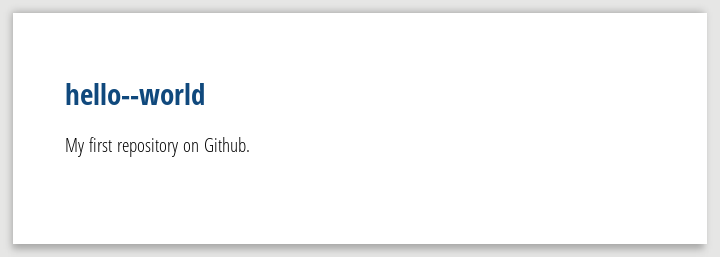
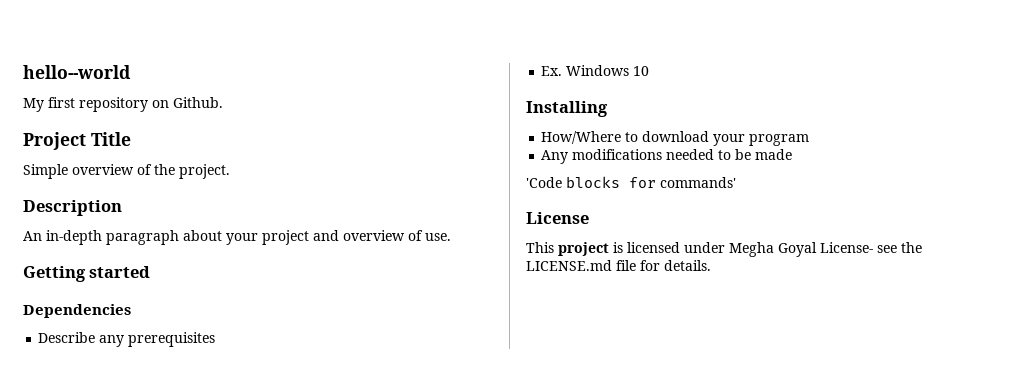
(250, 144) none -> [23,132,131,150] [23,164,230,179] [23,200,122,216] [23,230,451,245] [23,266,151,282] [23,304,131,318] [38,332,216,347] [541,65,650,76] [526,101,608,117] [541,131,810,146] [541,149,793,164] [526,176,736,188] [526,212,589,224] [526,242,922,257] [526,260,711,271] // Project Title // Simple overview of the project. // Description // An in-depth paragraph about your project and overview of use. // Getting started // Dependencies // Describe any prerequisites // Ex. Windows 10 // Installing // How/Where to download your program // Any modifications needed to be made // 'Code blocks for commands' // License // This project is licensed under Megha Goyal License- see the LICENSE.md file for details.

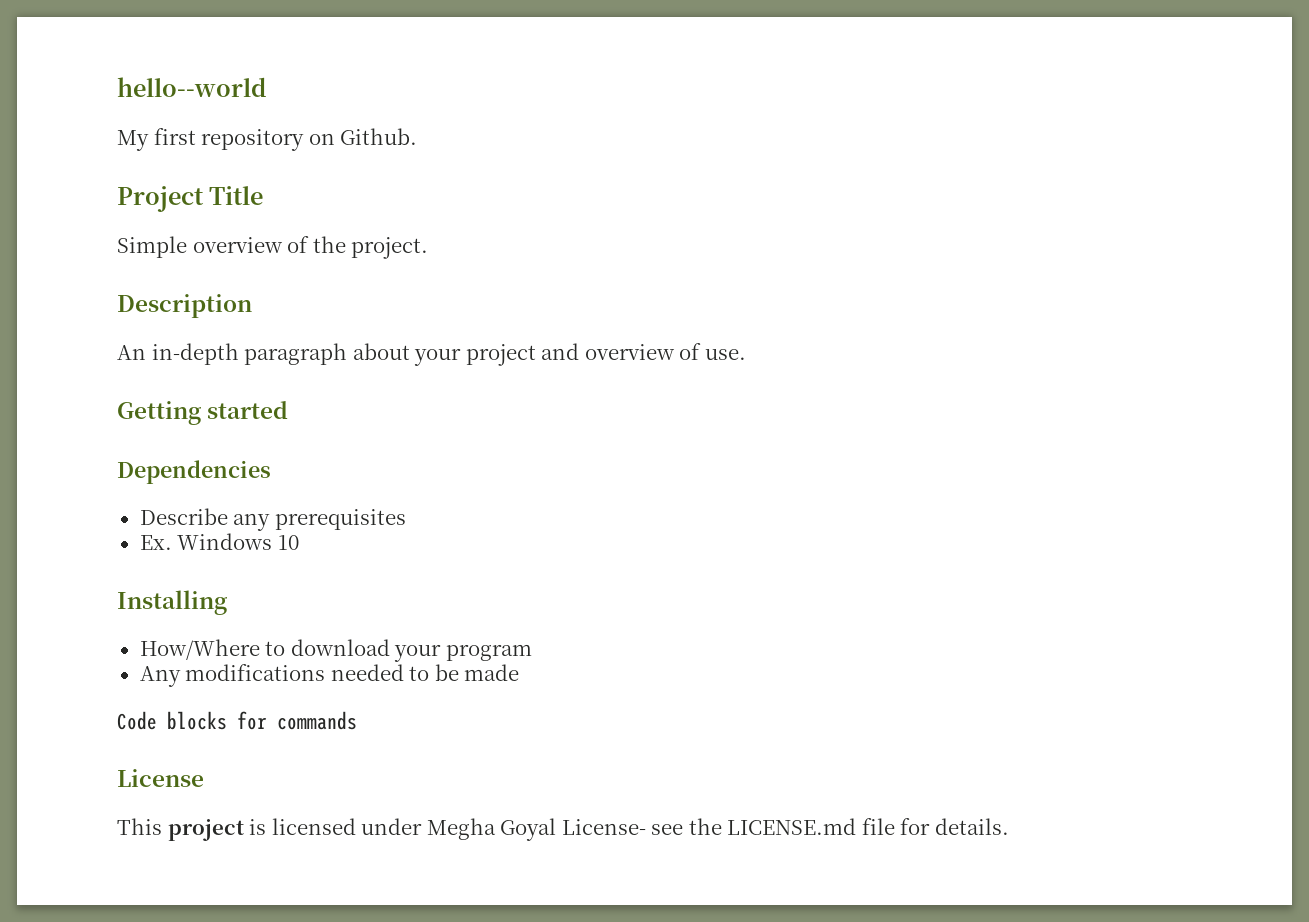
[526,177,562,188] 'Code -> [117,711,157,730] Code
[660,177,736,188] commands' -> [277,711,357,730] commands

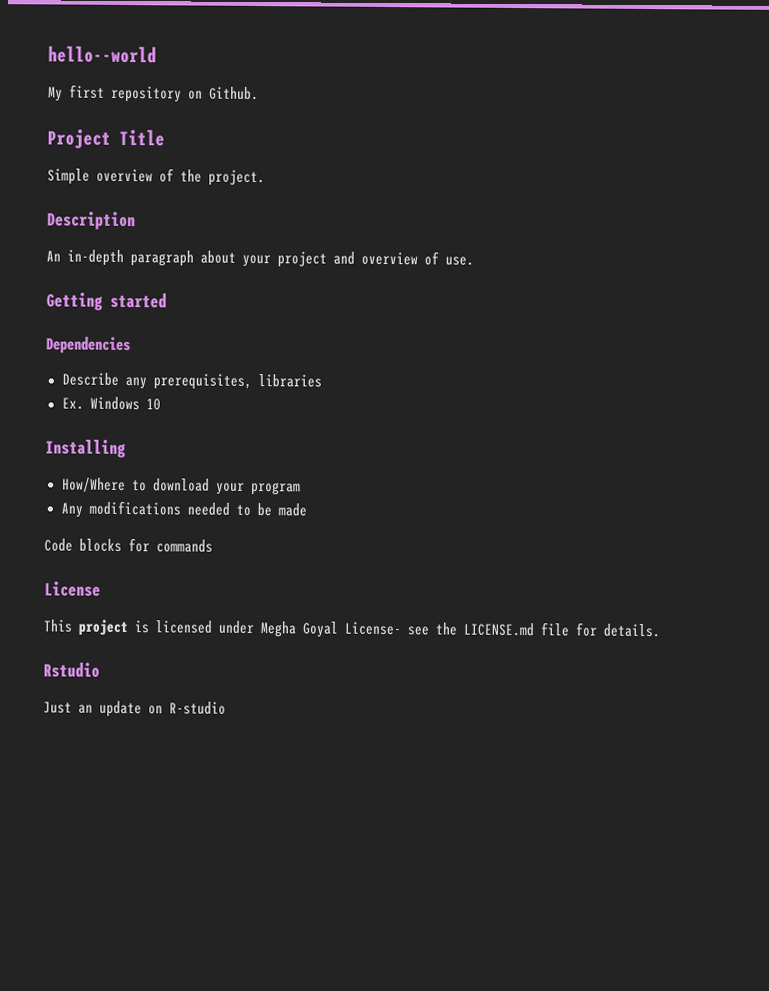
[274,509,406,530] prerequisites -> [152,373,322,390] prerequisites, libraries
(1009, 826) none -> [43,662,100,678] [43,700,226,718] // Rstudio // Just an update on R-studio

